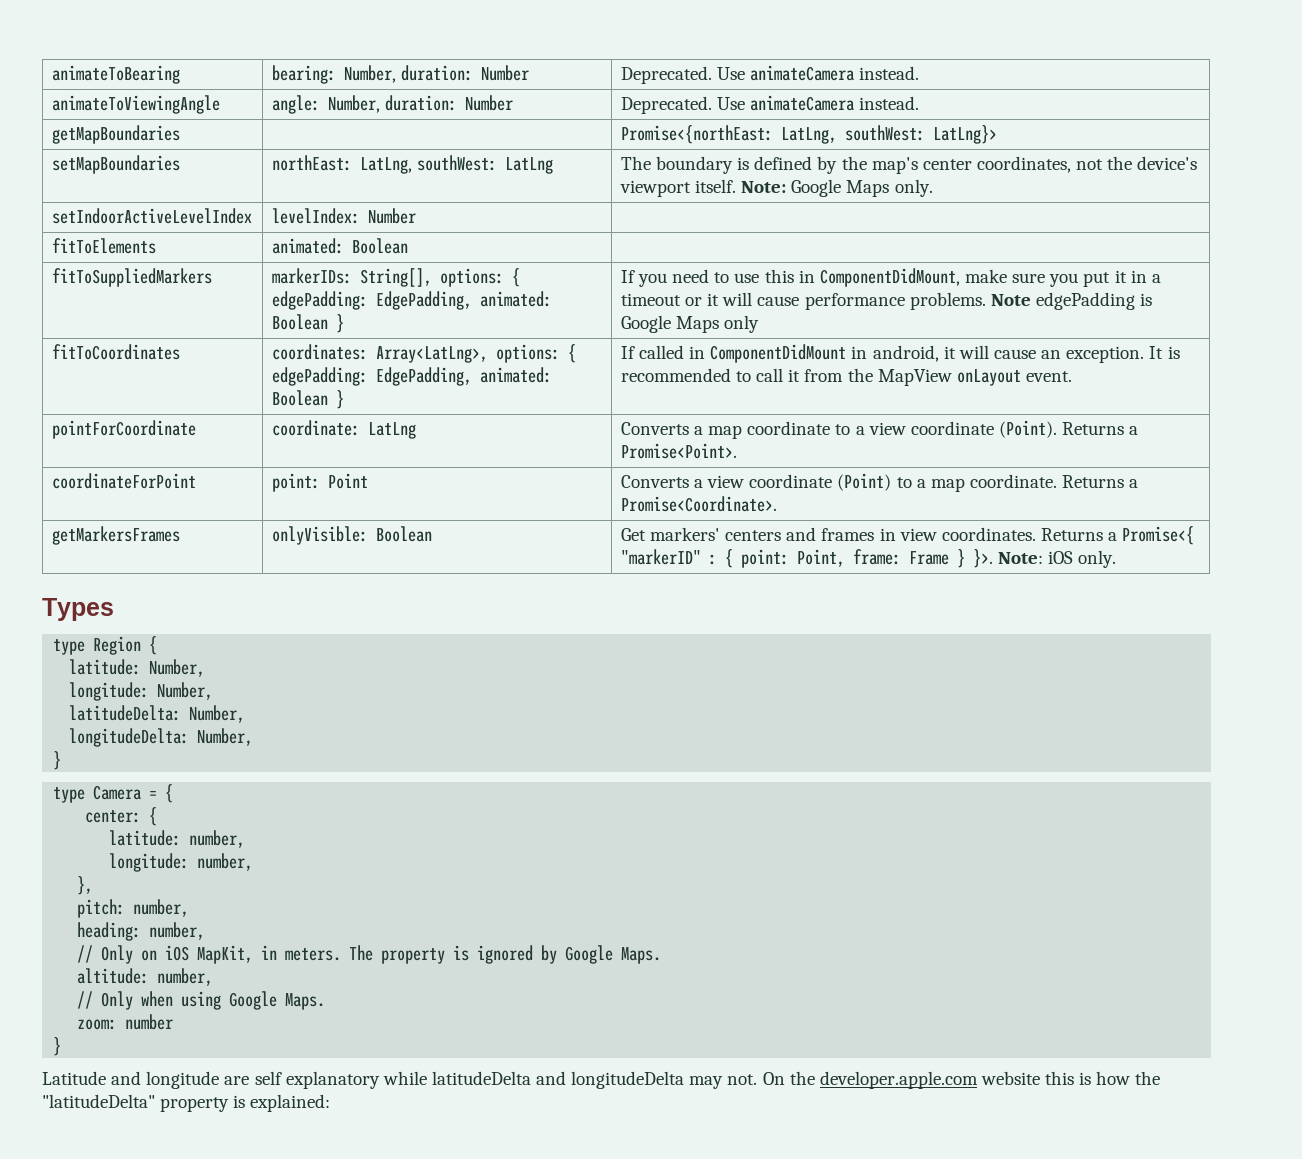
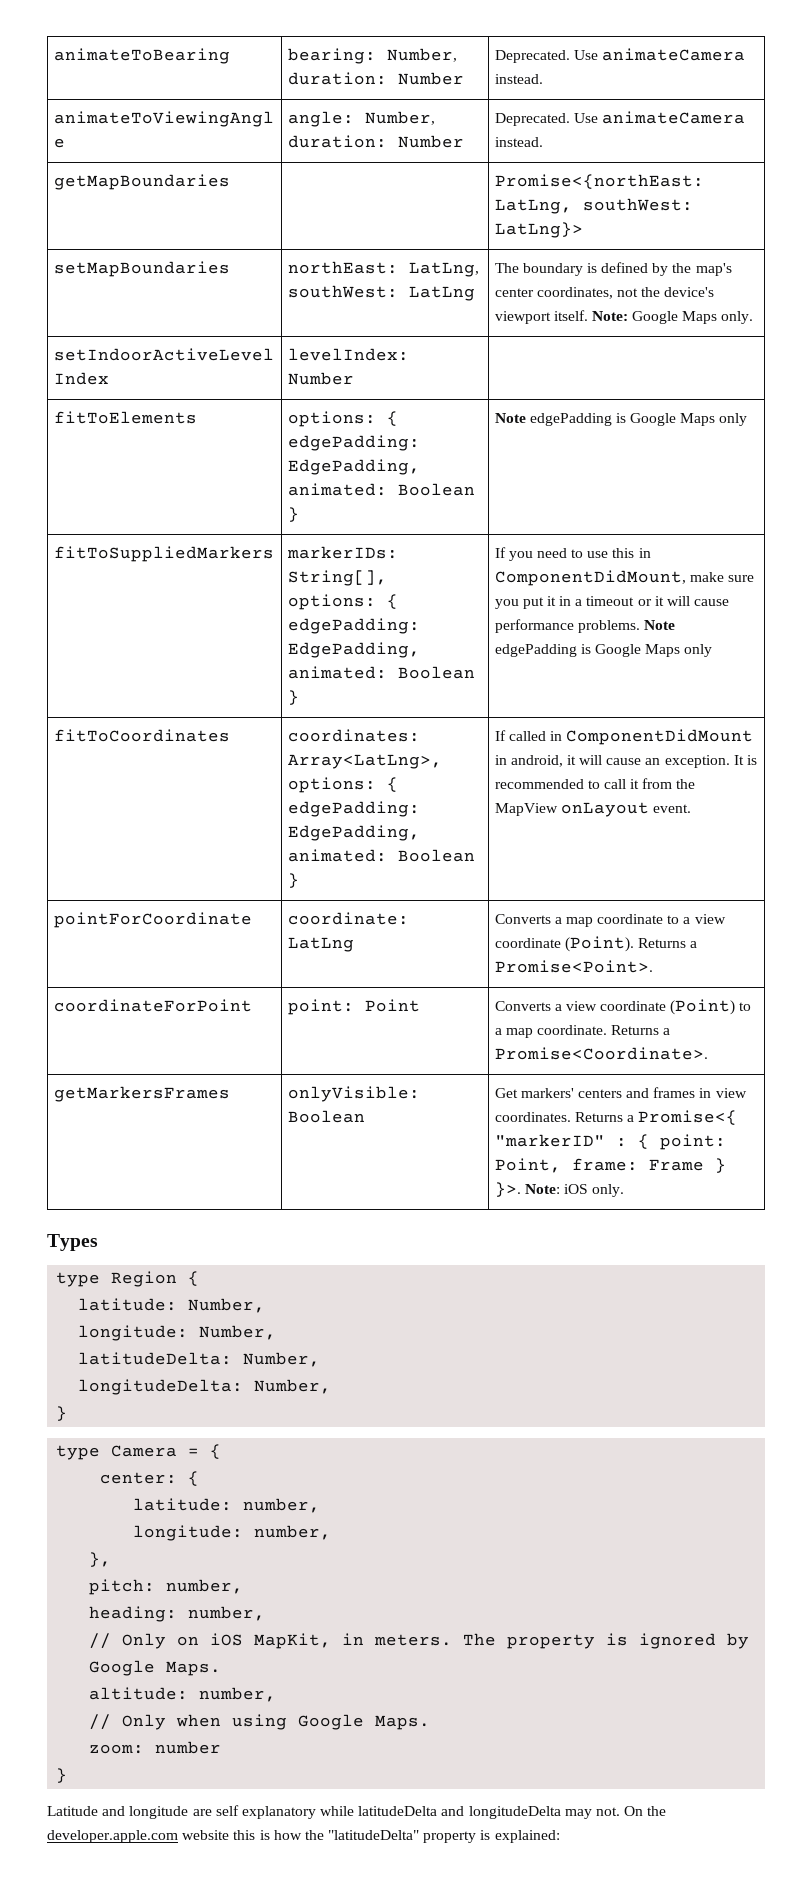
[271,238,408,254] animated: Boolean | -> [287,411,398,427] [287,435,420,451] [287,459,420,475] [287,483,475,496] [287,507,299,522] [494,413,748,426] options: { edgePadding: EdgePadding, animated: Boolean } | Note edgePadding is Google Maps only

